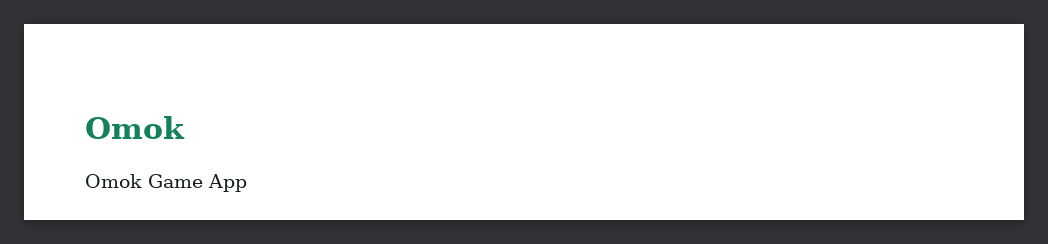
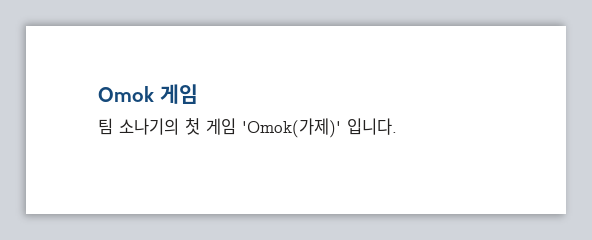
[85,116,185,139] [85,174,247,192] Omok // Omok Game App -> [98,84,198,104] [98,118,397,138] Omok 게임 // 팀 소나기의 첫 게임 'Omok(가제)' 입니다.

